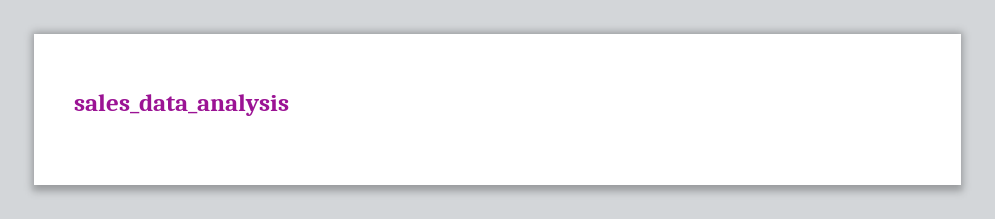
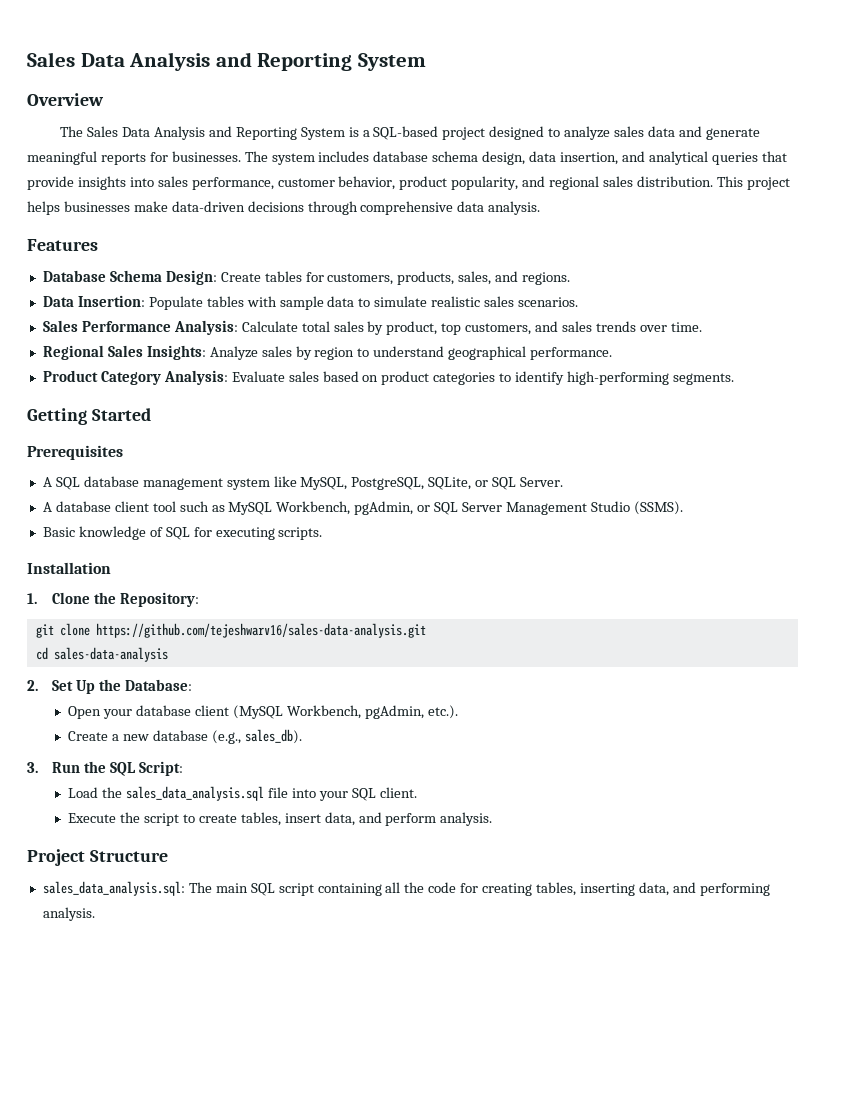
[74,94,289,116] sales_data_analysis -> [27,52,426,71] [27,93,104,106] [60,126,760,140] [27,151,787,165] [27,176,790,190] [27,201,541,215] [27,239,98,251] [42,270,571,285] [42,295,579,310] [42,320,702,335] [42,345,613,360] [42,370,734,385] [27,408,151,425] [27,445,123,460] [42,476,564,490] [42,501,683,515] [42,526,323,540] [27,562,111,574] [27,592,200,607] [35,623,426,638] [35,647,168,662] [27,679,192,694] [68,705,458,719] [68,729,302,744] [27,761,183,776] [68,786,417,801] [68,812,493,826] [27,849,168,866] [42,881,770,896] [42,907,95,921] Sales Data Analysis and Reporting System // Overview // The Sales Data Analysis and Reporting System is a SQL-based project designed to analyze sales data and generate meaningful reports for businesses. The system includes database schema design, data insertion, and analytical queries that provide insights into sales performance, customer behavior, product popularity, and regional sales distribution. This project helps businesses make data-driven decisions through comprehensive data analysis. // Features // Database Schema Design: Create tables for customers, products, sales, and regions. // Data Insertion: Populate tables with sample data to simulate realistic sales scenarios. // Sales Performance Analysis: Calculate total sales by product, top customers, and sales trends over time. // Regional Sales Insights: Analyze sales by region to understand geographical performance. // Product Category Analysis: Evaluate sales based on product categories to identify high-performing segments. // Getting Started // Prerequisites // A SQL database management system like MySQL, PostgreSQL, SQLite, or SQL Server. // A database client tool such as MySQL Workbench, pgAdmin, or SQL Server Management Studio (SSMS). // Basic knowledge of SQL for executing scripts. // Installation // 1. Clone the Repository: // git clone https://github.com/tejeshwarv16/sales-data-analysis.git // cd sales-data-analysis // 2. Set Up the Database: // Open your database client (MySQL Workbench, pgAdmin, etc.). // Create a new database (e.g., sales_db). // 3. Run the SQL Script: // Load the sales_data_analysis.sql file into your SQL client. // Execute the script to create tables, insert data, and perform analysis. // Project Structure // sales_data_analysis.sql: The main SQL script containing all the code for creating tables, inserting data, and performing analysis.

